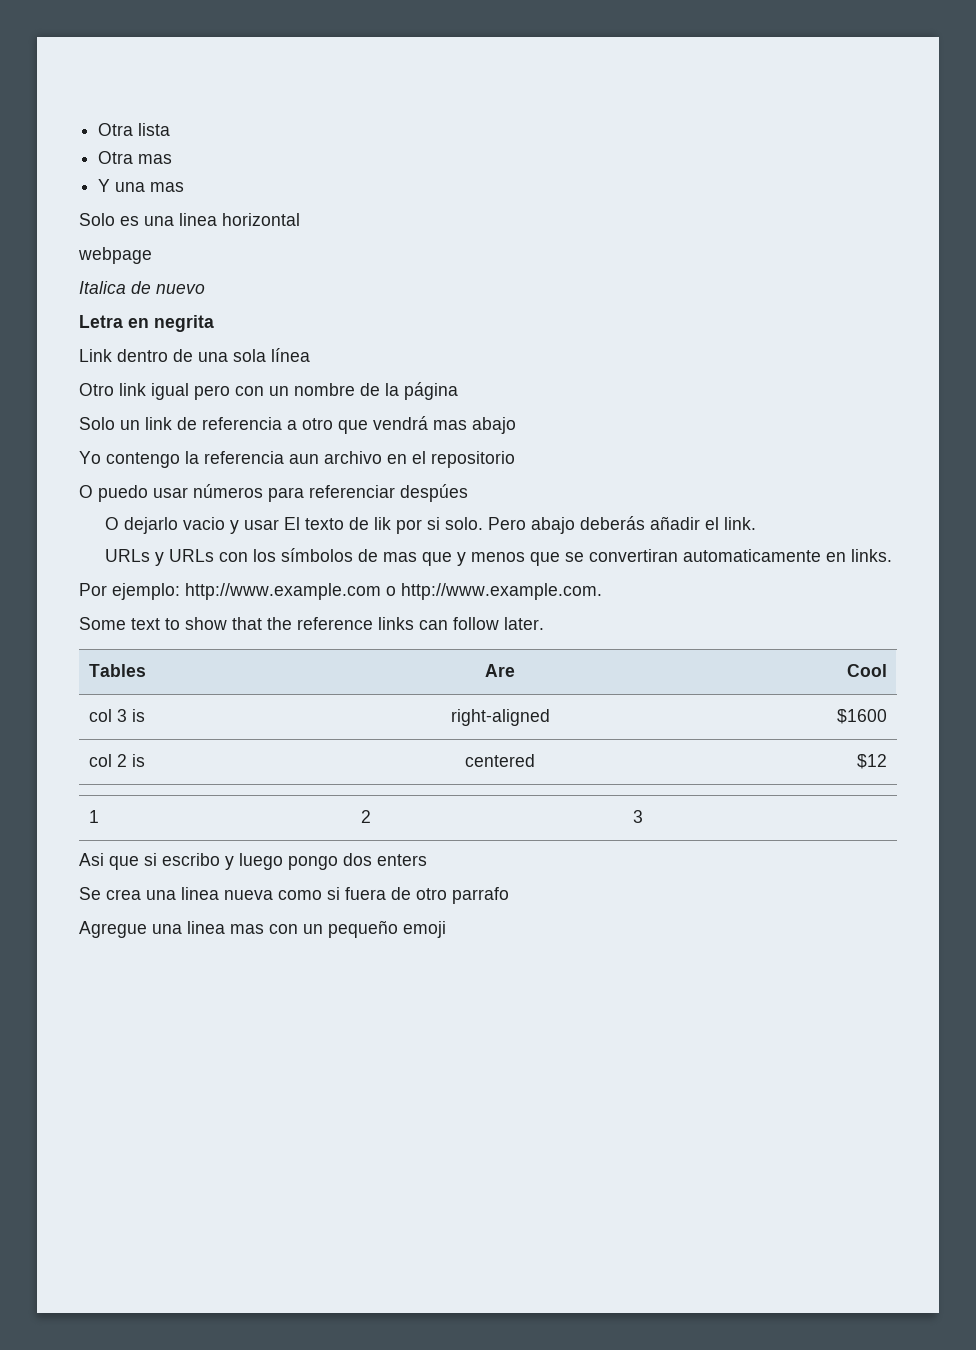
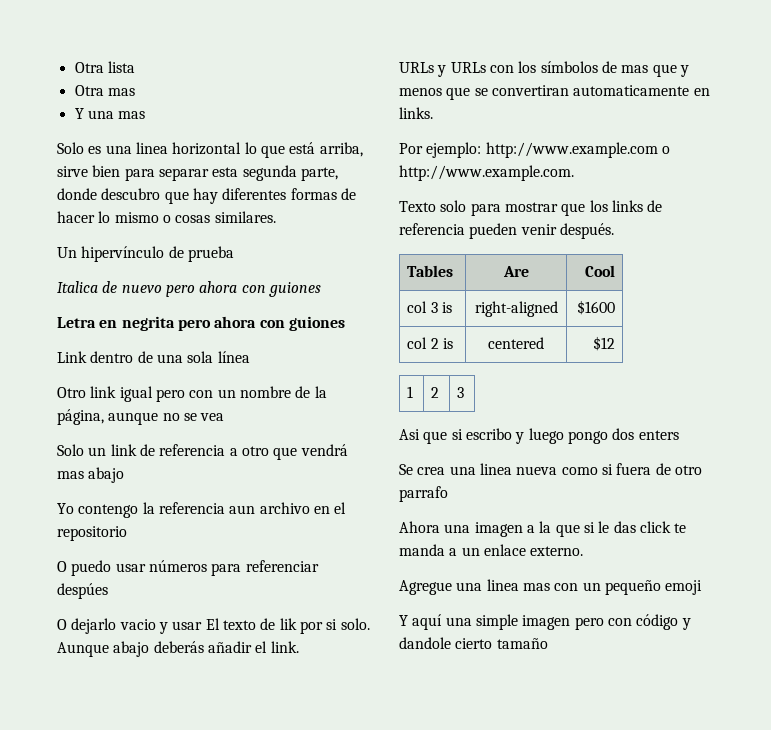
[78,247,152,264] // webpage -> [244,142,363,158] [57,165,338,181] [57,188,356,204] [57,211,276,223] [57,246,234,262] lo que está arriba, sirve bien para separar esta segunda parte, donde descubro que hay diferentes formas de hacer lo mismo o cosas similares. // Un hipervínculo de prueba
(205, 289) none -> [165,281,321,297] pero ahora con guiones
(214, 323) none -> [177,316,345,331] pero ahora con guiones
[404,382,458,400] página -> [57,409,225,425] página, aunque no se vea
[487,517,526,530] Pero -> [57,642,109,657] Aunque
[79,617,544,630] Some text to show that the reference links can follow later. -> [399,200,663,216] [399,223,614,239] Texto solo para mostrar que los links de referencia pueden venir después.
(509, 895) none -> [399,521,687,537] [399,544,584,556] // Ahora una imagen a la que si le das click te manda a un enlace externo.
(446, 929) none -> [399,614,691,630] [399,637,548,649] // Y aquí una simple imagen pero con código y dandole cierto tamaño

